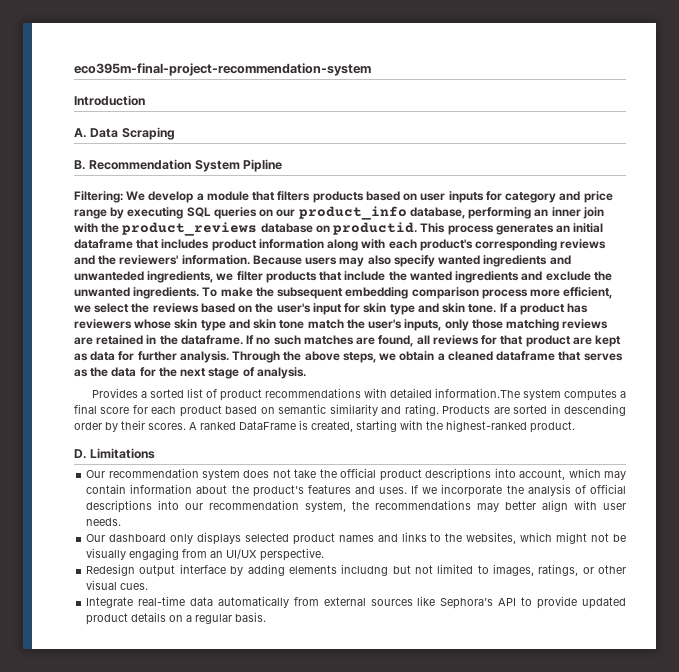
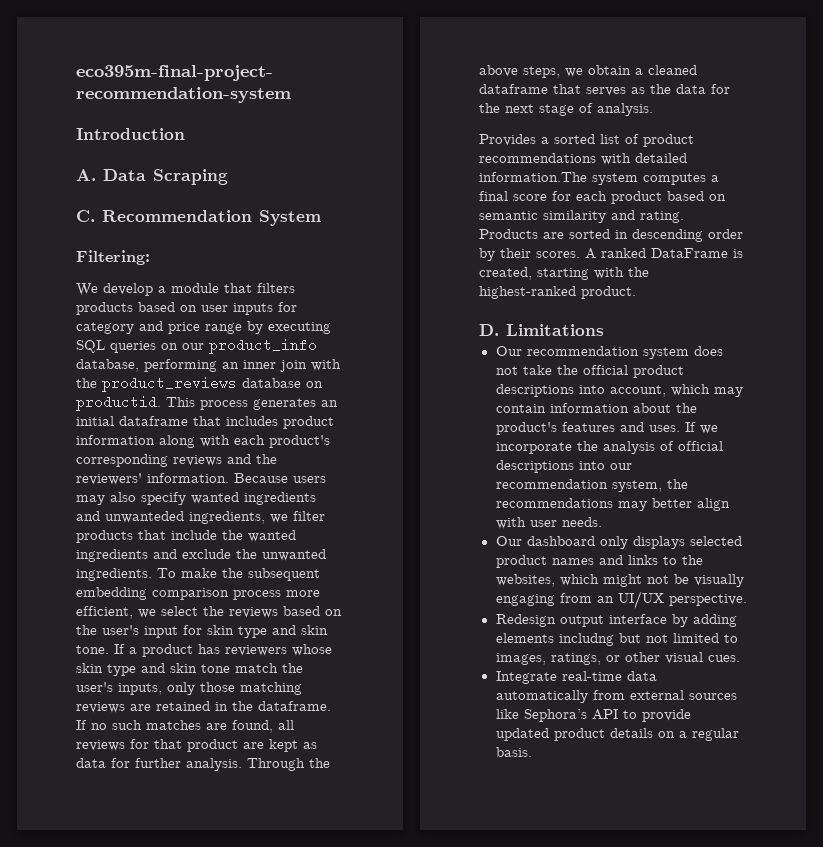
[74,160,86,170] B. -> [76,210,95,222] C.
[243,159,283,172] Pipline -> (321, 218) none
(123, 197) none -> (150, 257) //

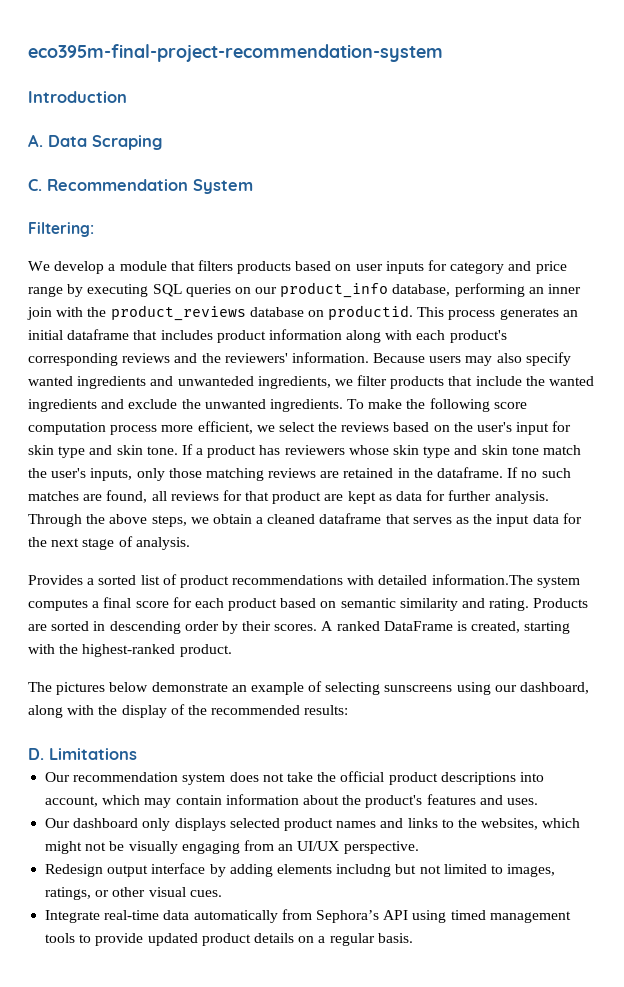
[248,568,320,581] [76,587,229,600] subsequent embedding comparison -> [429,398,527,412] [28,422,106,435] following score computation
(671, 89) none -> [496,514,530,527] input
(636, 292) none -> [28,681,590,695] [28,704,349,718] // The pictures below demonstrate an example of selecting sunscreens using our dashboard, along with the display of the recommended results:
[684,422,718,434] [495,441,723,454] [495,460,632,473] [495,479,688,492] [495,498,730,511] [495,517,602,529] If we incorporate the analysis of official descriptions into our recommendation system, the recommendations may better align with user needs. -> (538, 801) none
[629,690,737,700] [495,709,618,722] external sources like Sephora’s API -> [315,910,571,923] [45,933,76,943] Sephora’s API using timed management tools

